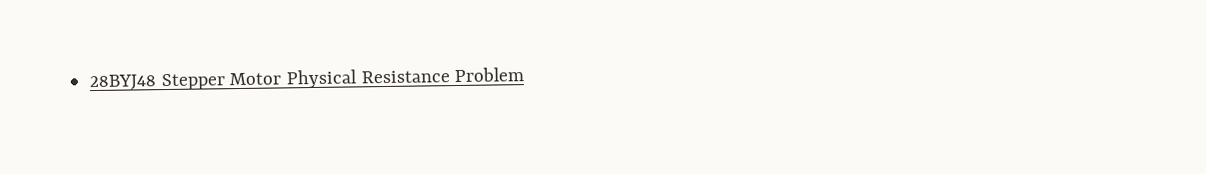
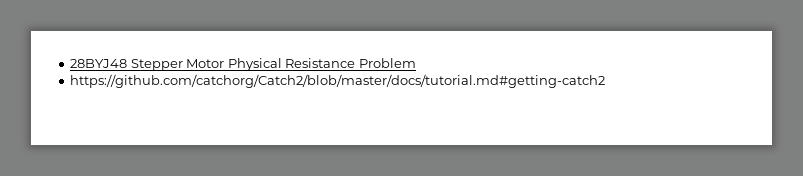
(525, 75) none -> [70,74,606,88] // https://github.com/catchorg/Catch2/blob/master/docs/tutorial.md#getting-catch2

